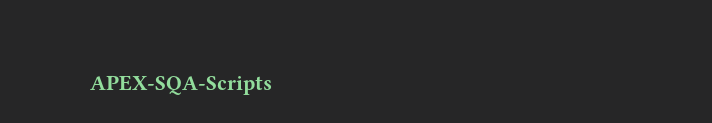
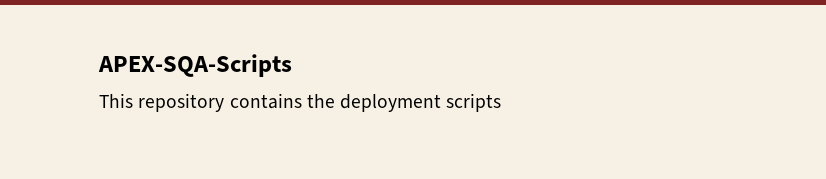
(272, 85) none -> [99,93,502,112] // This repository contains the deployment scripts

